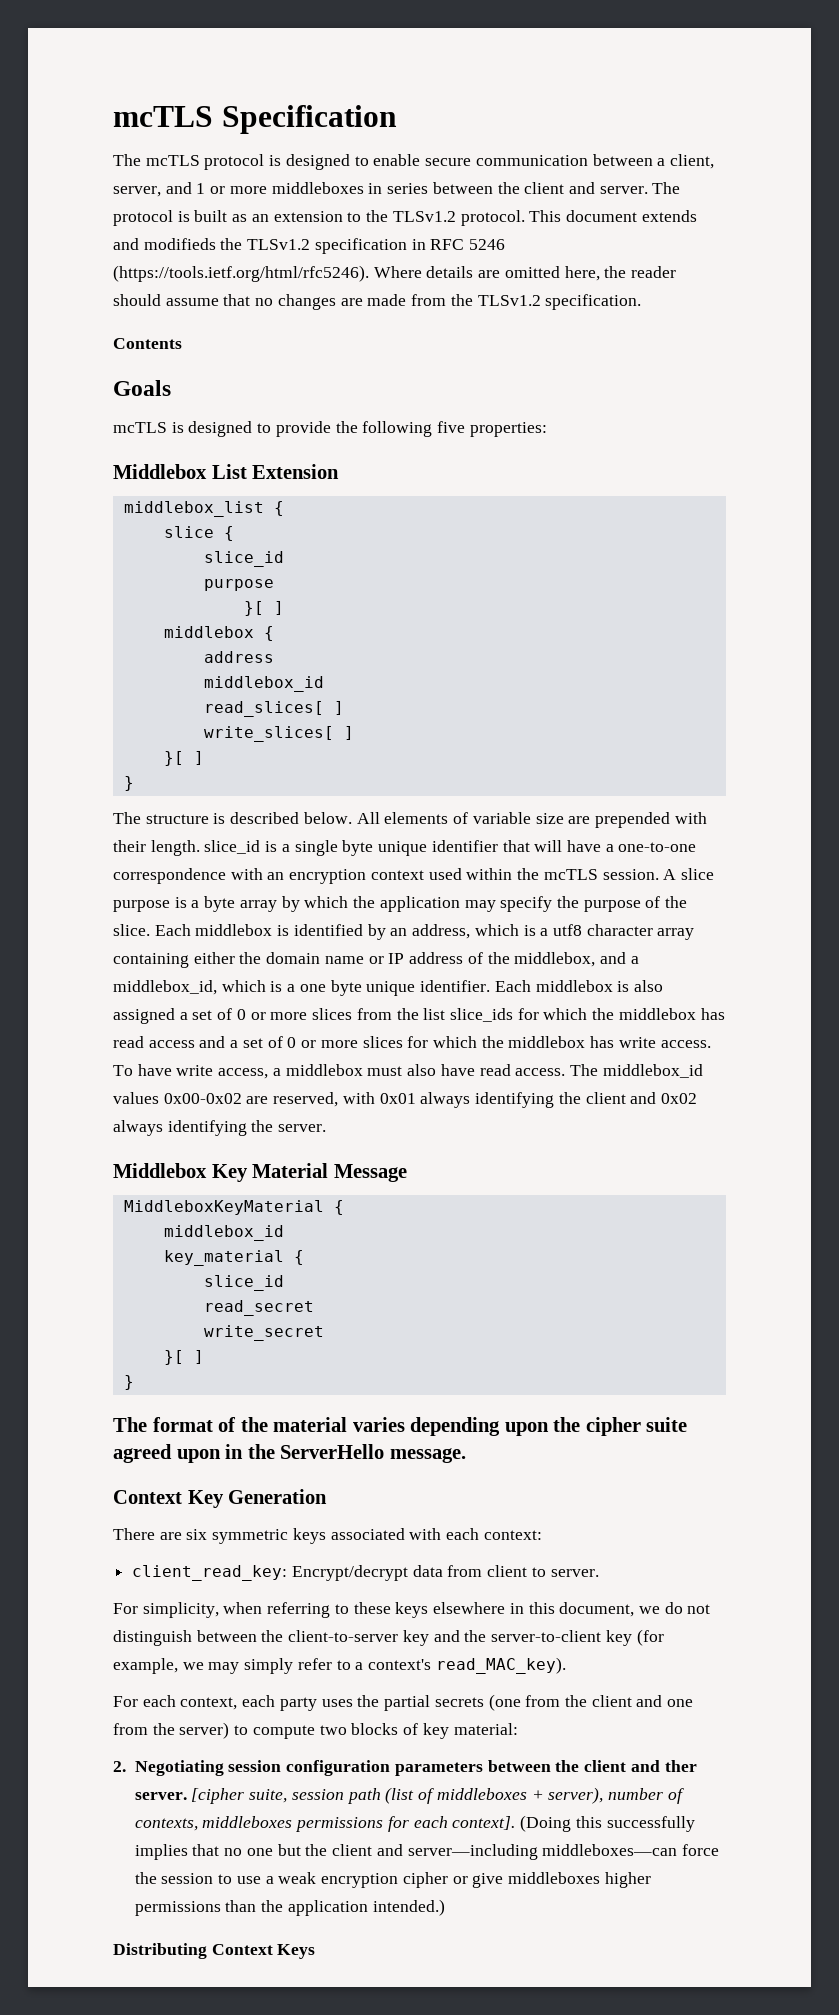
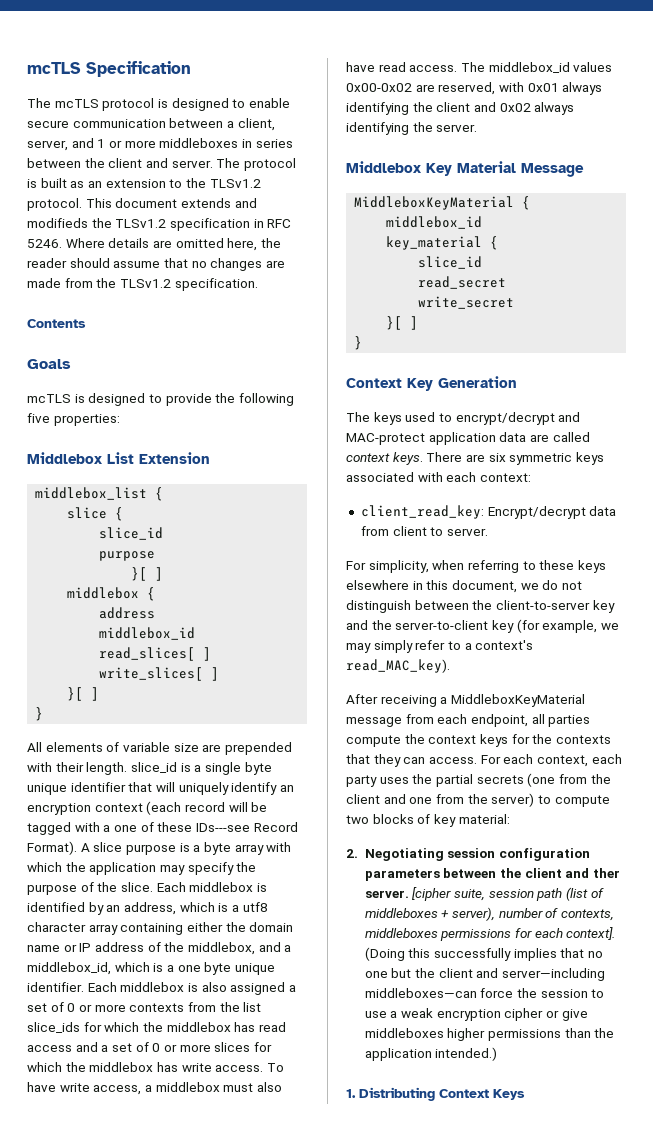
[469,239,506,250] [113,265,369,282] 5246 (https://tools.ietf.org/html/rfc5246). -> [27,239,62,248] 5246.
[113,812,352,824] The structure is described below. -> (44, 714) none
[566,840,697,852] [113,868,659,884] have a one-to-one correspondence with an encryption context used within the mcTLS session. -> [178,782,294,795] [27,801,268,815] [27,822,298,835] [27,841,77,855] uniquely identify an encryption context (each record will be tagged with a one of these IDs---see Record Format).
[281,896,300,912] by -> [266,842,292,852] with
[312,1008,353,1020] slices -> [129,1003,185,1012] contexts
[113,1417,688,1436] [113,1444,466,1463] [113,1489,328,1508] The format of the material varies depending upon the cipher suite agreed upon in the ServerHello message. // Context Key Generation // -> [346,376,517,391] [346,412,581,425] [346,432,590,445] [346,452,423,465] Context Key Generation // The keys used to encrypt/decrypt and MAC-protect application data are called context keys.
(566, 1665) none -> [346,694,585,707] [346,714,591,727] [346,734,611,747] [346,754,477,767] After receiving a MiddleboxKeyMaterial message from each endpoint, all parties compute the context keys for the contexts that they can access.
(445, 1907) none -> [346,1089,356,1098] 1.

